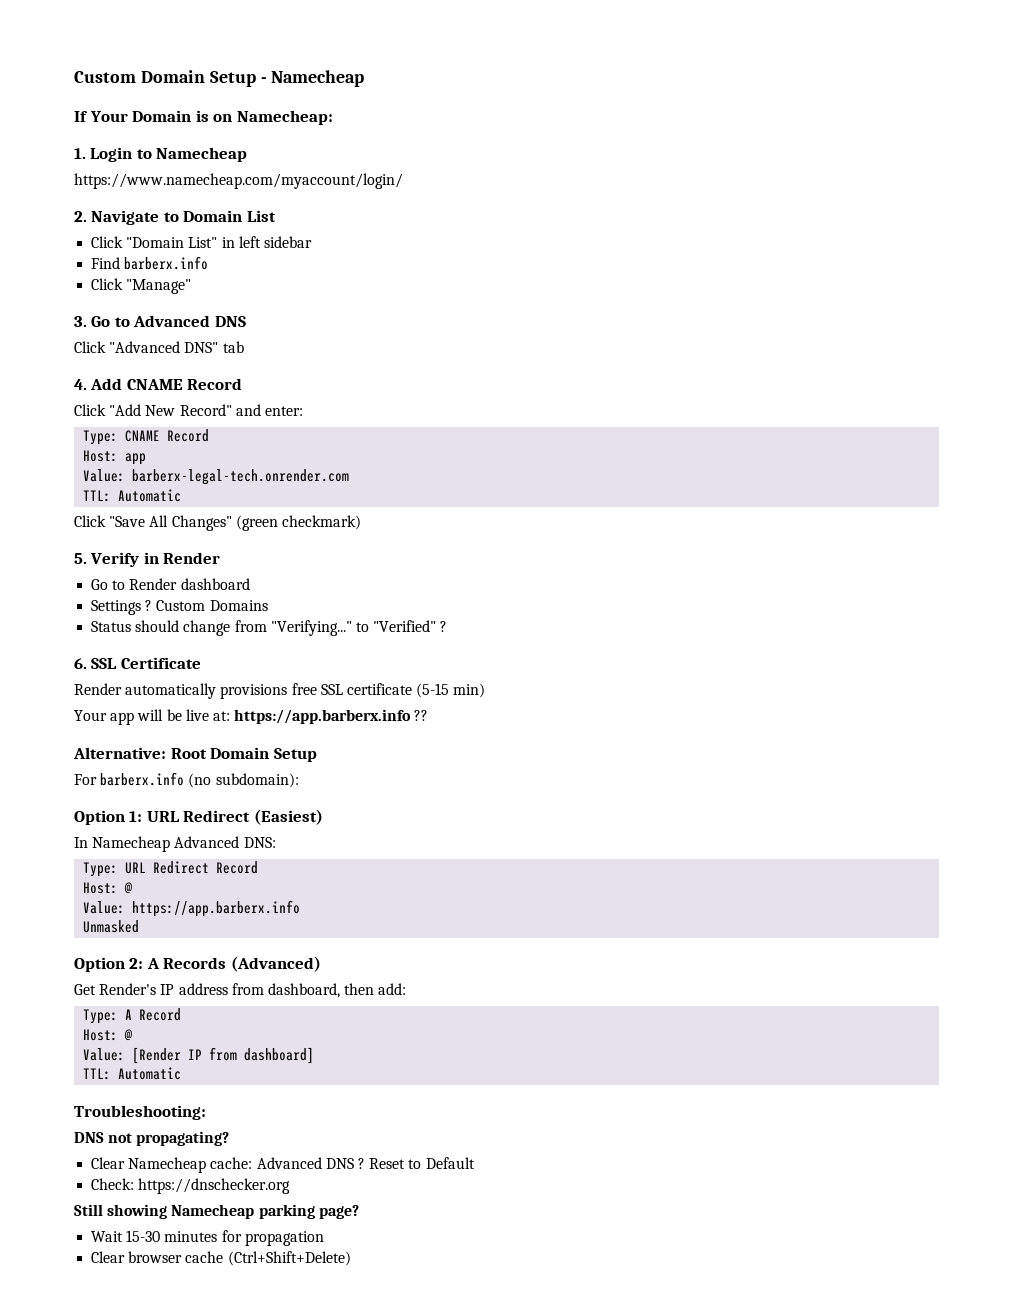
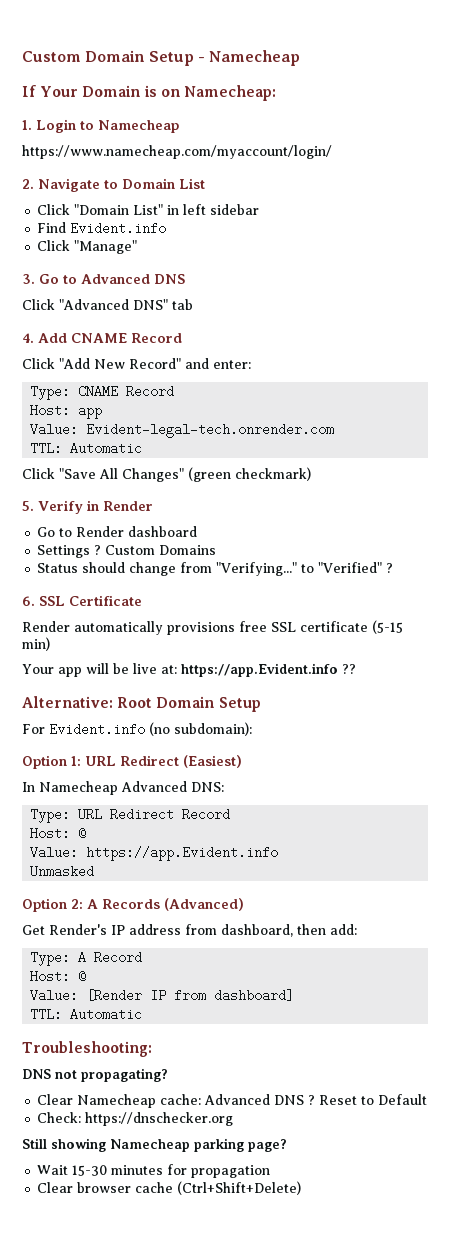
[124,256,209,270] barberx.info -> [70,222,167,235] Evident.info
[132,469,350,485] barberx-legal-tech.onrender.com -> [86,423,335,438] Evident-legal-tech.onrender.com
[234,709,412,724] https://app.barberx.info -> [181,663,338,677] https://app.Evident.info
[100,772,185,786] barberx.info -> [49,723,145,736] Evident.info
[132,900,301,917] https://app.barberx.info -> [86,846,279,861] https://app.Evident.info

